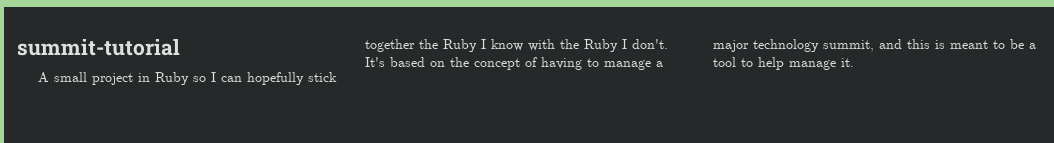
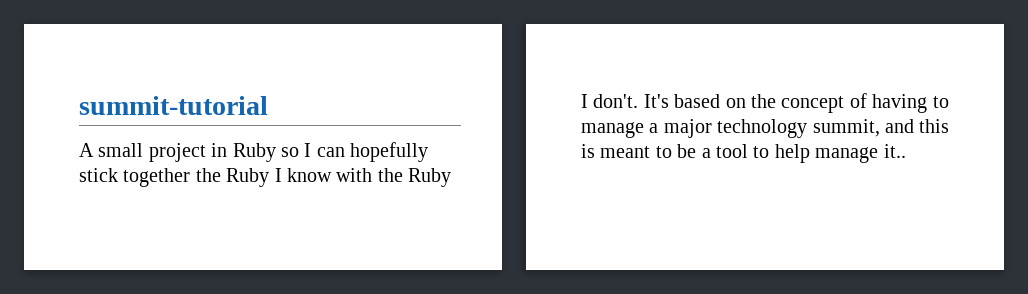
[841,58,854,67] it. -> [883,144,906,158] it..

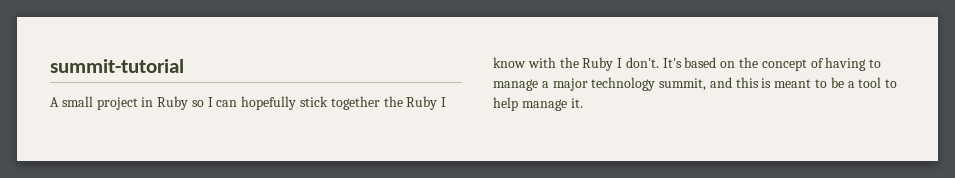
[883,144,906,158] it.. -> [570,98,583,108] it.

